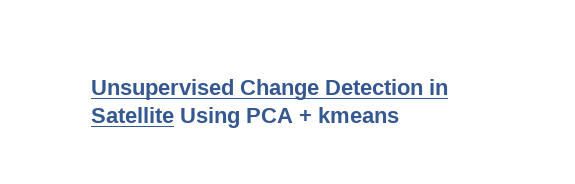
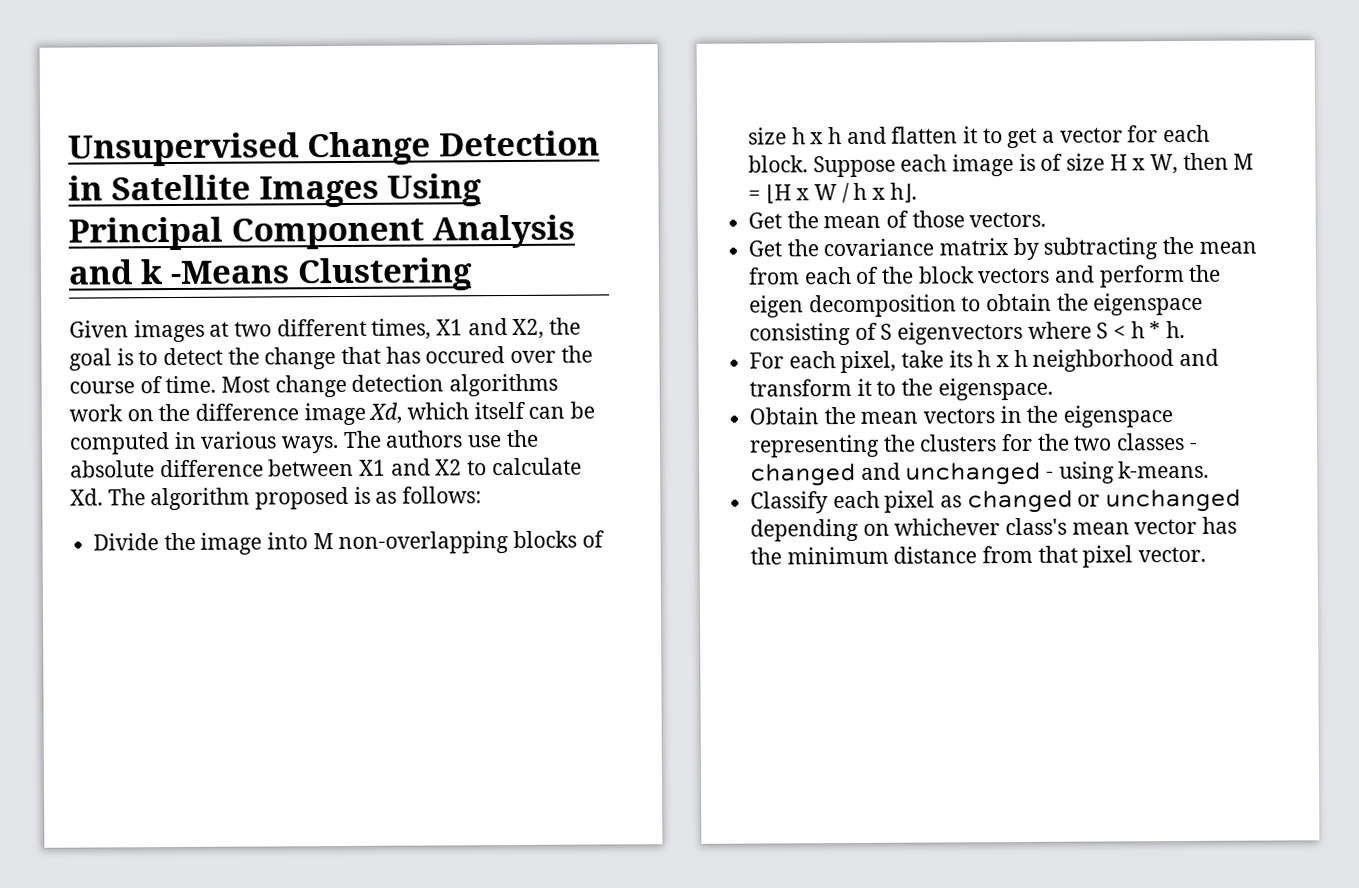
[180,107,399,128] Using PCA + kmeans -> [259,173,482,208] [68,214,575,251] [68,257,473,292] [69,317,582,343] [69,345,593,371] [69,373,559,398] [69,401,596,426] [69,429,539,455] [70,457,582,478] [70,486,483,511] [93,530,605,555] [748,124,1211,149] [748,152,1255,178] [748,182,917,204] [748,210,1047,229] [748,236,1257,261] [748,264,1222,288] [749,292,1204,318] [749,320,1186,346] [749,348,1220,374] [749,377,1053,401] [749,405,1174,428] [749,433,1198,458] [750,460,1210,487] [750,488,1242,514] [750,516,1238,542] [750,545,1207,568] Images Using Principal Component Analysis and k -Means Clustering // Given images at two different times, X1 and X2, the goal is to detect the change that has occured over the course of time. Most change detection algorithms work on the difference image Xd, which itself can be computed in various ways. The authors use the absolute difference between X1 and X2 to calculate Xd. The algorithm proposed is as follows: // Divide the image into M non-overlapping blocks of size h x h and flatten it to get a vector for each block. Suppose each image is of size H x W, then M = ⌊H x W / h x h⌋. // Get the mean of those vectors. // Get the covariance matrix by subtracting the mean from each of the block vectors and perform the eigen decomposition to obtain the eigenspace consisting of S eigenvectors where S < h * h. // For each pixel, take its h x h neighborhood and transform it to the eigenspace. // Obtain the mean vectors in the eigenspace representing the clusters for the two classes - changed and unchanged - using k-means. // Classify each pixel as changed or unchanged depending on whichever class's mean vector has the minimum distance from that pixel vector.

